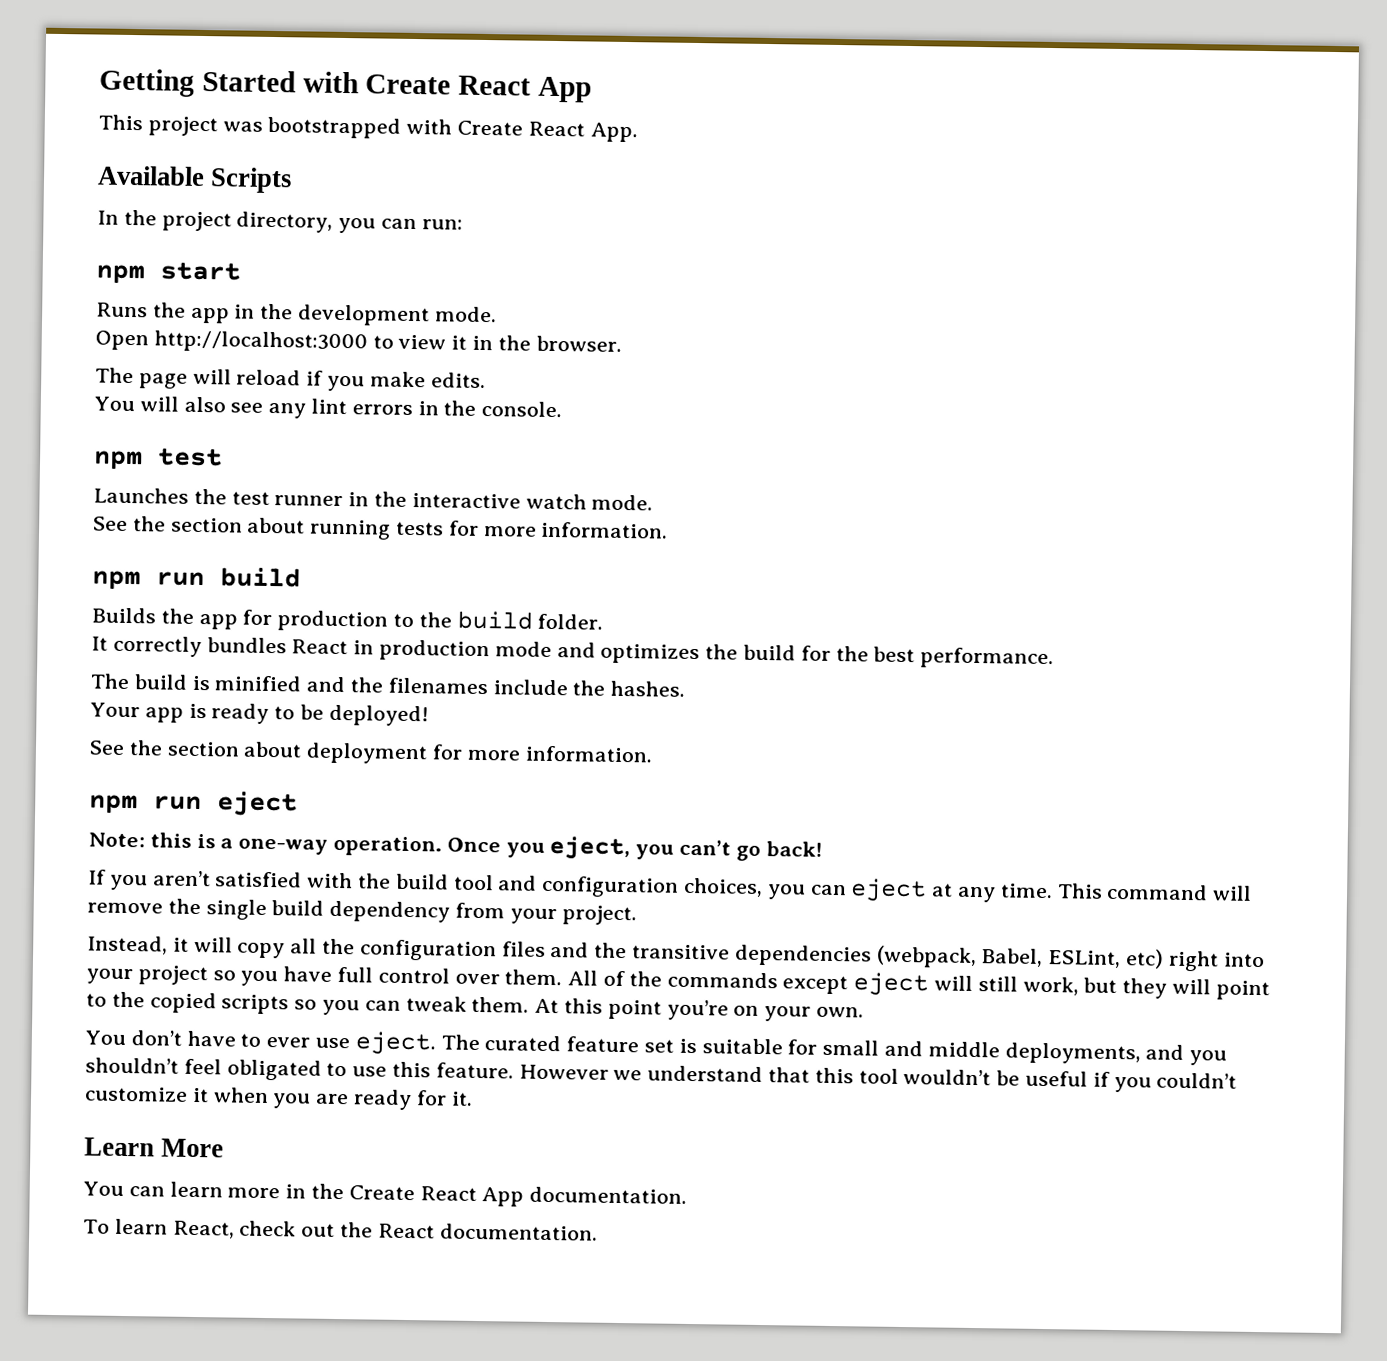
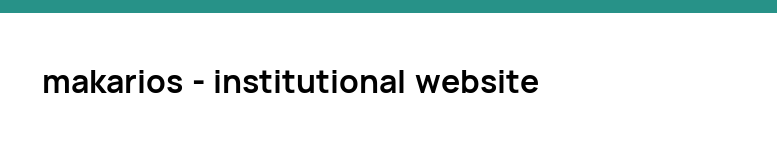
[99,68,593,103] [98,114,638,143] [97,165,293,194] [97,209,463,234] [96,262,241,285] [96,302,497,327] [95,330,622,354] [95,367,486,392] [94,396,563,419] [93,448,223,471] [93,487,654,511] [93,516,669,540] [92,567,301,591] [91,607,604,632] [91,635,1055,670] [90,673,686,697] [90,702,429,727] [89,740,653,765] [89,791,298,817] [88,832,822,861] [88,869,1253,903] [87,898,637,926] [87,935,1265,972] [86,965,1270,1001] [86,991,865,1022] [85,1030,1228,1066] [85,1057,1238,1093] [85,1086,473,1111] [84,1137,225,1158] [83,1181,688,1207] [83,1218,598,1241] Getting Started with Create React App // This project was bootstrapped with Create React App. // Available Scripts // In the project directory, you can run: // npm start // Runs the app in the development mode. // Open http://localhost:3000 to view it in the browser. // The page will reload if you make edits. // You will also see any lint errors in the console. // npm test // Launches the test runner in the interactive watch mode. // See the section about running tests for more information. // npm run build // Builds the app for production to the build folder. // It correctly bundles React in production mode and optimizes the build for the best performance. // The build is minified and the filenames include the hashes. // Your app is ready to be deployed! // See the section about deployment for more information. // npm run eject // Note: this is a one-way operation. Once you eject, you can’t go back! // If you aren’t satisfied with the build tool and configuration choices, you can eject at any time. This command will remove the single build dependency from your project. // Instead, it will copy all the configuration files and the transitive dependencies (webpack, Babel, ESLint, etc) right into your project so you have full control over them. All of the commands except eject will still work, but they will point to the copied scripts so you can tweak them. At this point you’re on your own. // You don’t have to ever use eject. The curated feature set is suitable for small and middle deployments, and you shouldn’t feel obligated to use this feature. However we understand that this tool wouldn’t be useful if you couldn’t customize it when you are ready for it. // Learn More // You can learn more in the Create React App documentation. // To learn React, check out the React documentation. -> [42,70,539,93] makarios - institutional website

